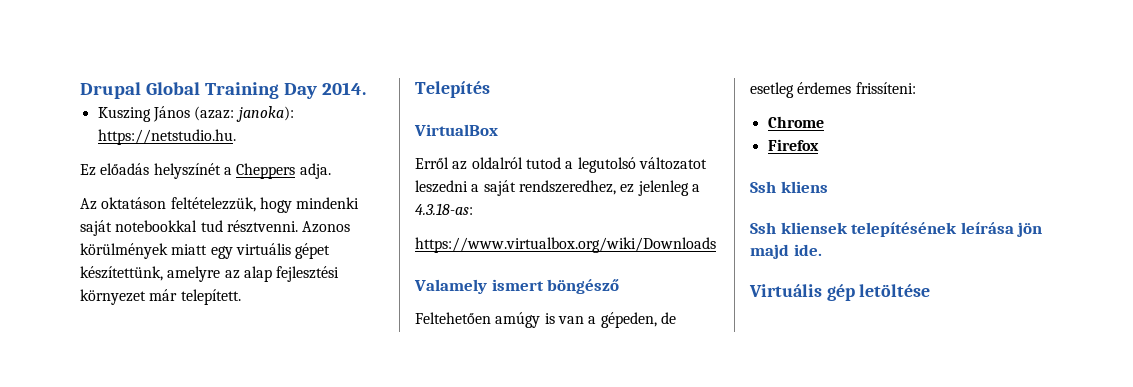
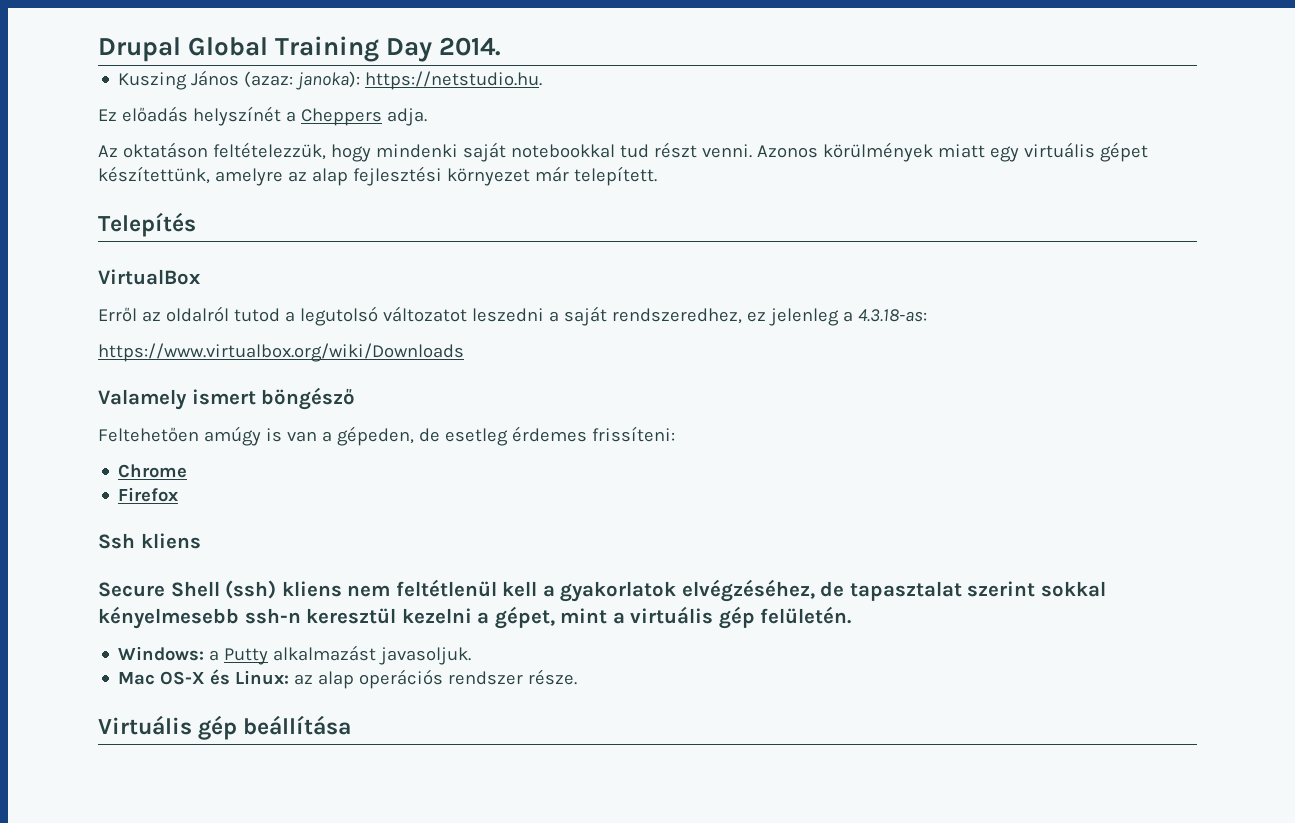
[226,220,298,233] résztvenni. -> [653,142,752,158] részt venni.
[750,222,1043,237] [750,244,822,259] Ssh kliensek telepítésének leírása jön majd ide. -> [98,579,1106,602] [98,606,852,629] [118,645,472,665] [118,669,578,689] Secure Shell (ssh) kliens nem feltétlenül kell a gyakorlatok elvégzéséhez, de tapasztalat szerint sokkal kényelmesebb ssh-n keresztül kezelni a gépet, mint a virtuális gép felületén. // Windows: a Putty alkalmazást javasoljuk. // Mac OS-X és Linux: az alap operációs rendszer része.
[859,284,931,297] letöltése -> [243,715,352,735] beállítása

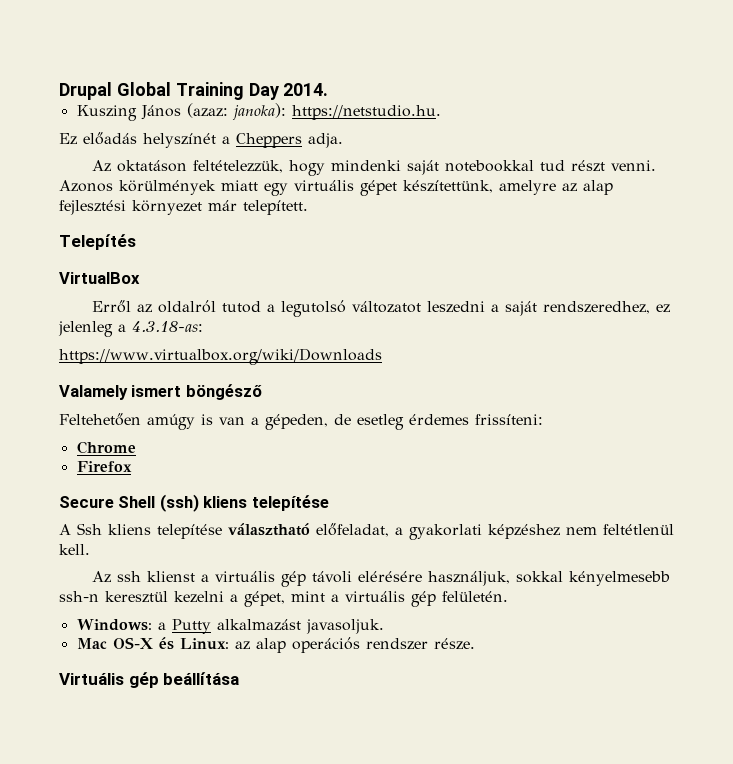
[98,533,201,549] // Ssh kliens -> (132, 466) none
[347,579,1036,602] nem feltétlenül kell a gyakorlatok elvégzéséhez, de tapasztalat szerint -> [251,495,329,511] [59,523,674,540] [59,544,90,555] [91,571,510,587] telepítése // A Ssh kliens telepítése választható előfeladat, a gyakorlati képzéshez nem feltétlenül kell. // Az ssh klienst a virtuális gép távoli elérésére használjuk,

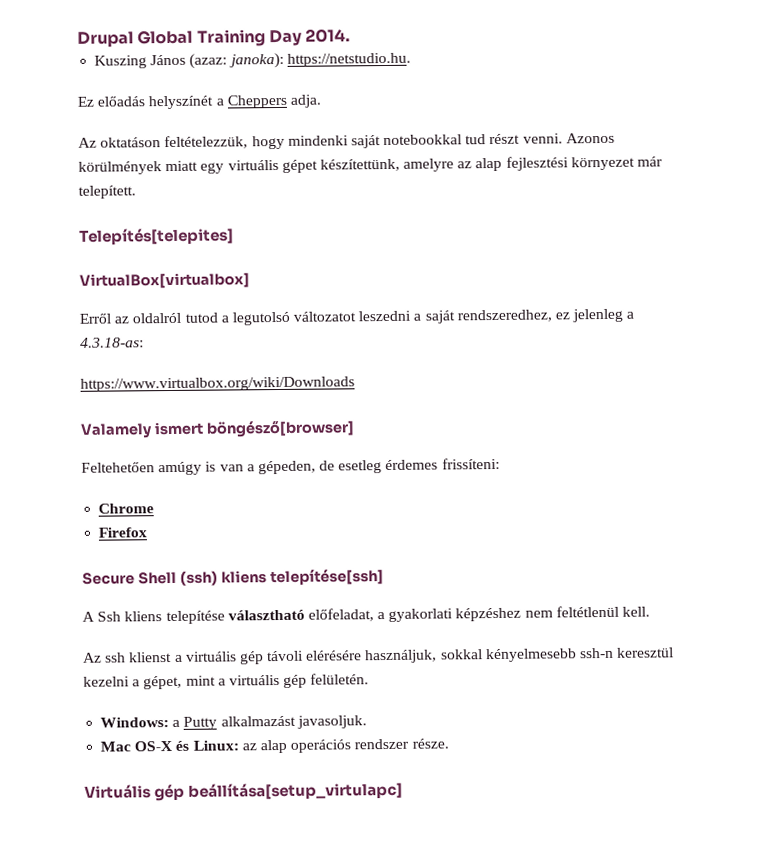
[59,234,136,250] [59,272,140,284] Telepítés // VirtualBox -> [79,227,234,245] [79,272,250,289] Telepítés[telepites] // VirtualBox[virtualbox]
[185,384,262,400] böngésző -> [205,420,355,438] böngésző[browser]
[251,495,329,511] telepítése -> [269,569,384,586] telepítése[ssh]
[163,672,240,685] beállítása -> [188,781,404,800] beállítása[setup_virtulapc]

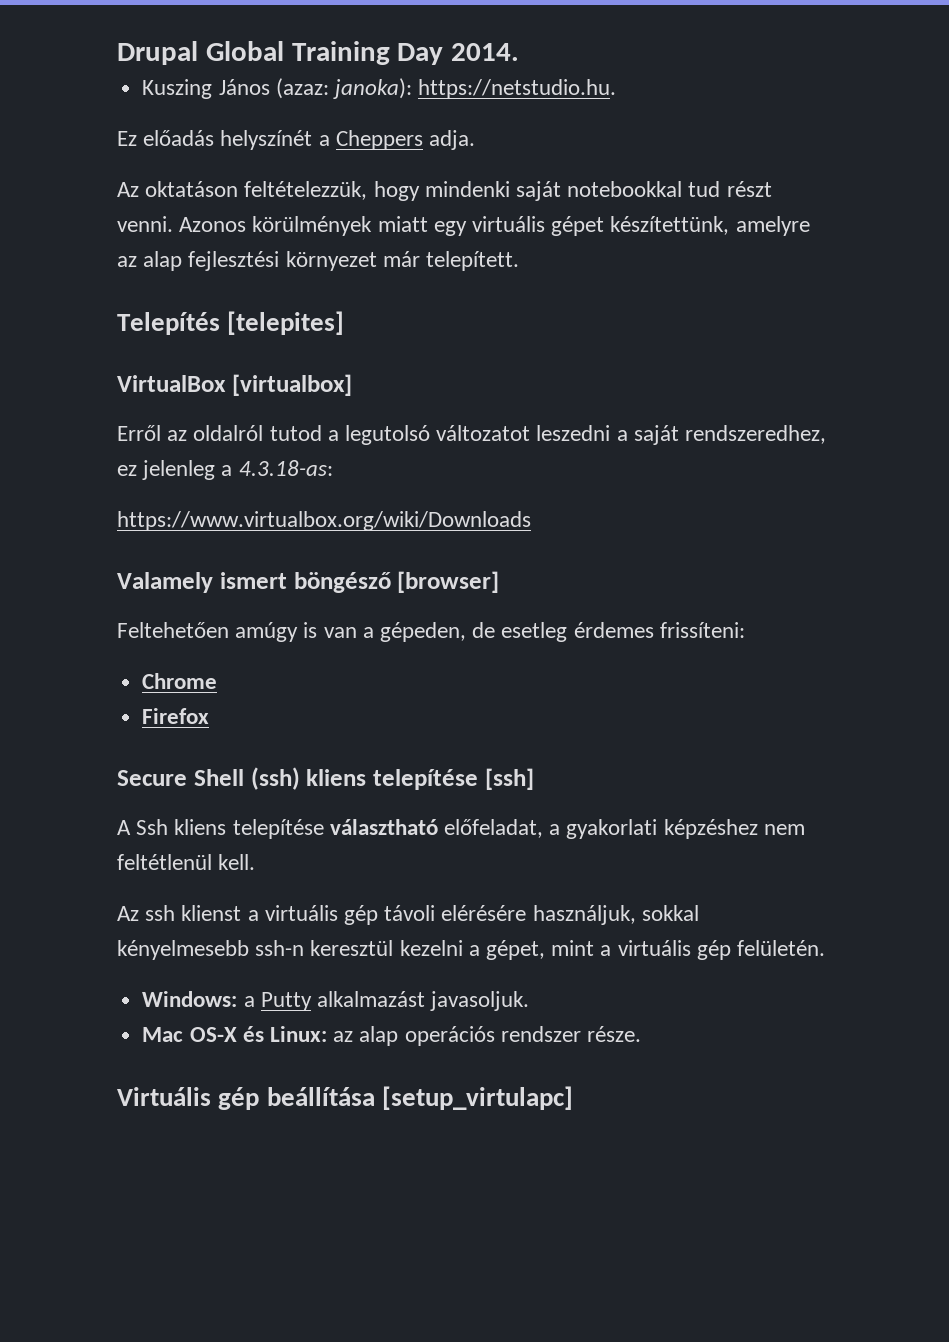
[79,227,234,245] [79,272,250,289] Telepítés[telepites] // VirtualBox[virtualbox] -> [117,311,345,335] [117,374,352,396] Telepítés [telepites] // VirtualBox [virtualbox]
[205,420,355,438] böngésző[browser] -> [293,571,500,593] böngésző [browser]
[269,569,384,586] telepítése[ssh] -> [373,768,534,790] telepítése [ssh]
[188,781,404,800] beállítása[setup_virtulapc] -> [266,1086,573,1110] beállítása [setup_virtulapc]

